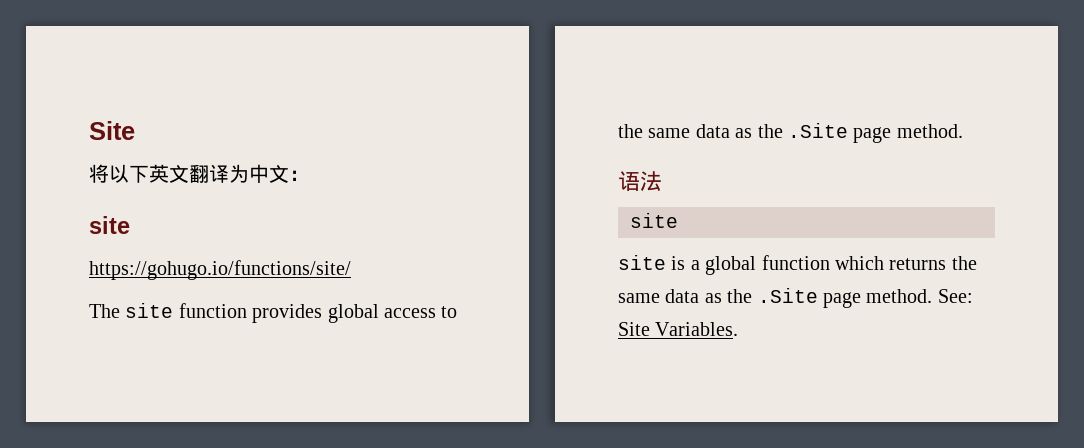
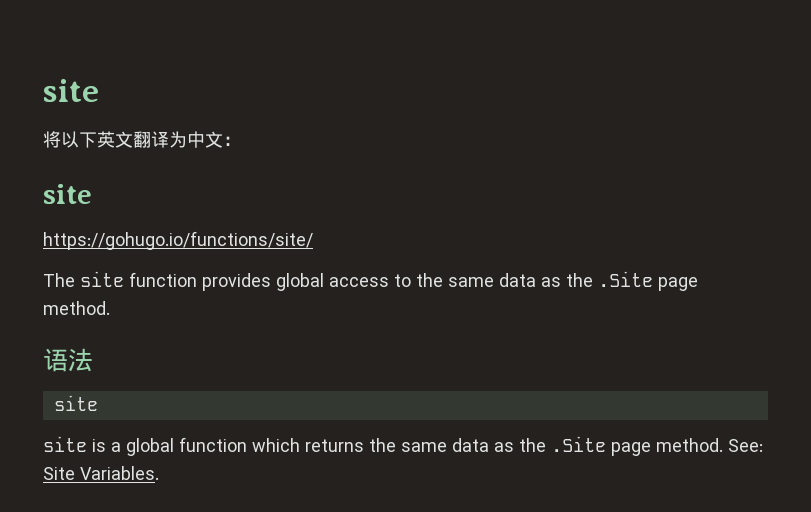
[89,121,135,140] Site -> [43,79,99,102] site

